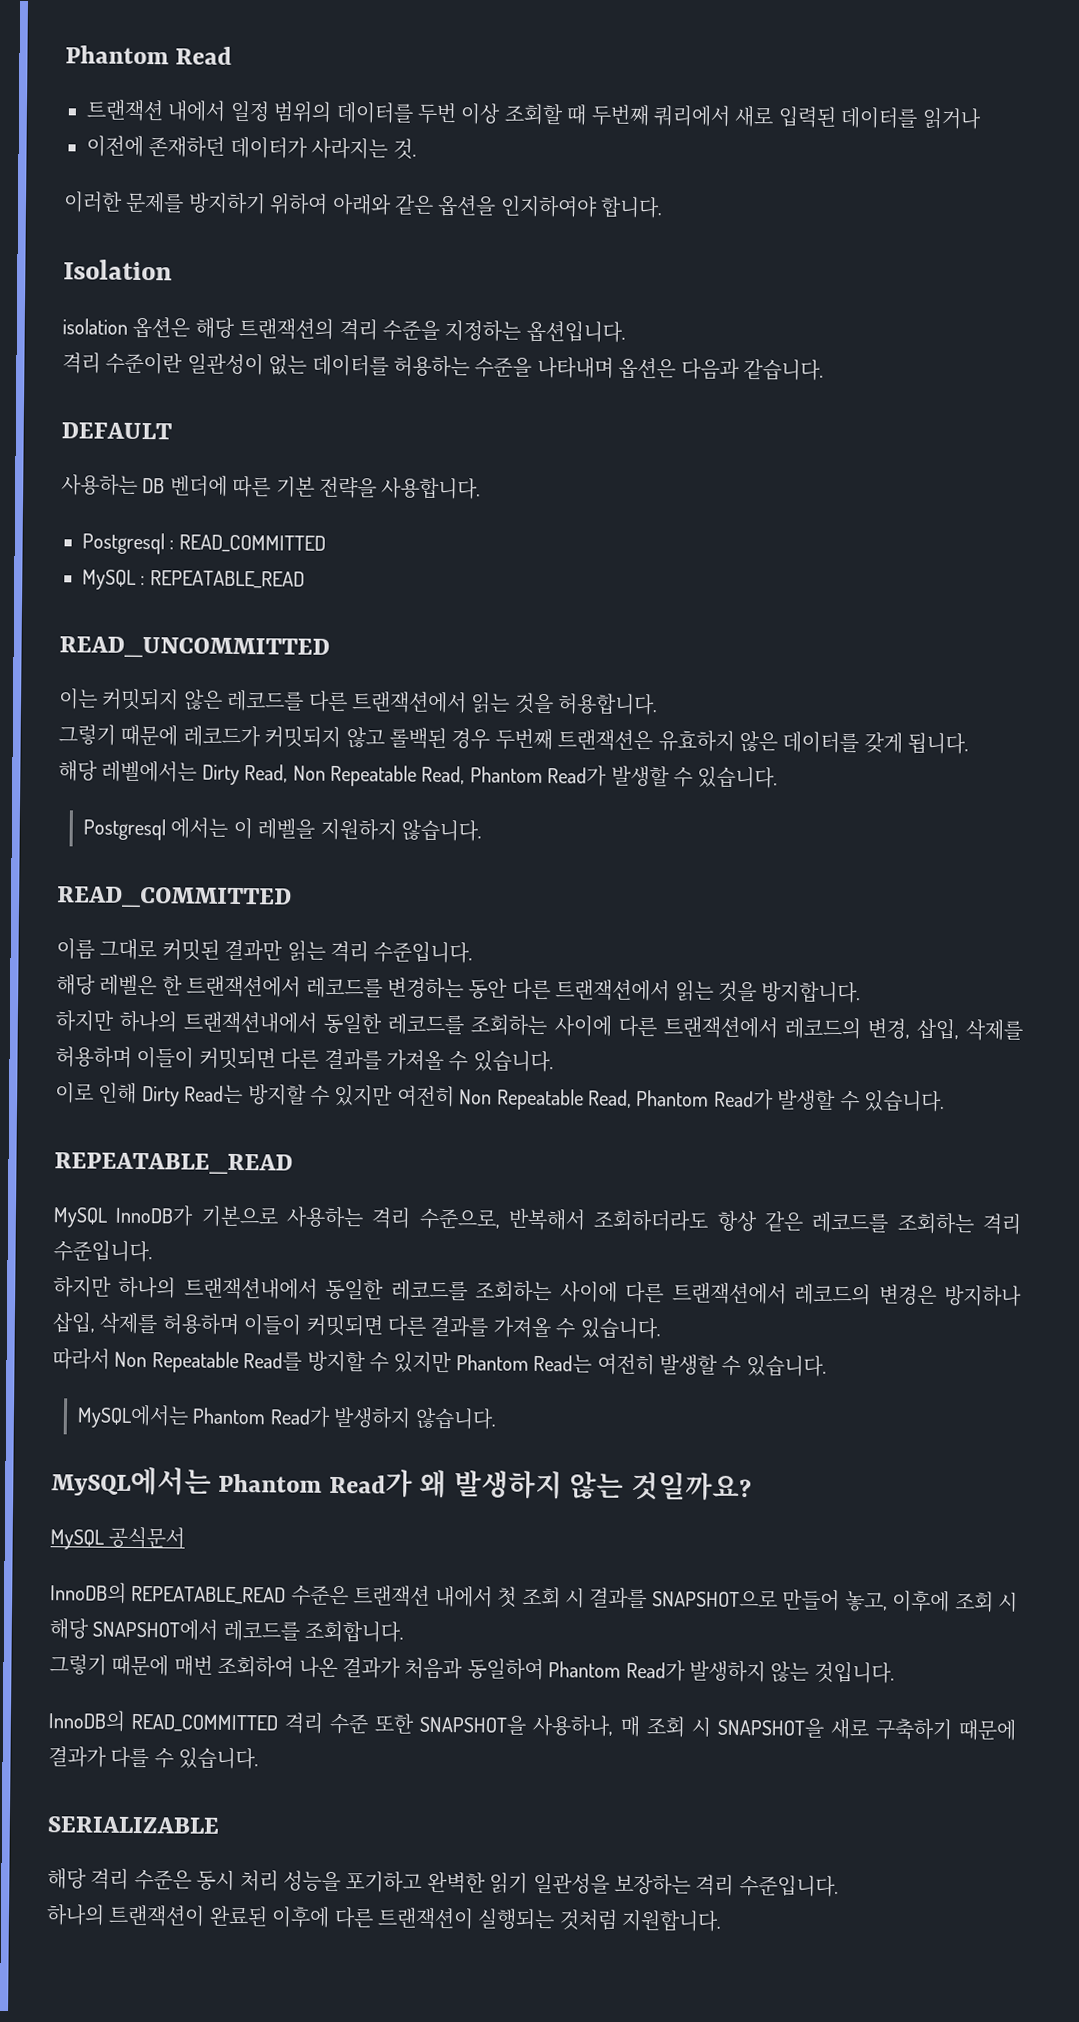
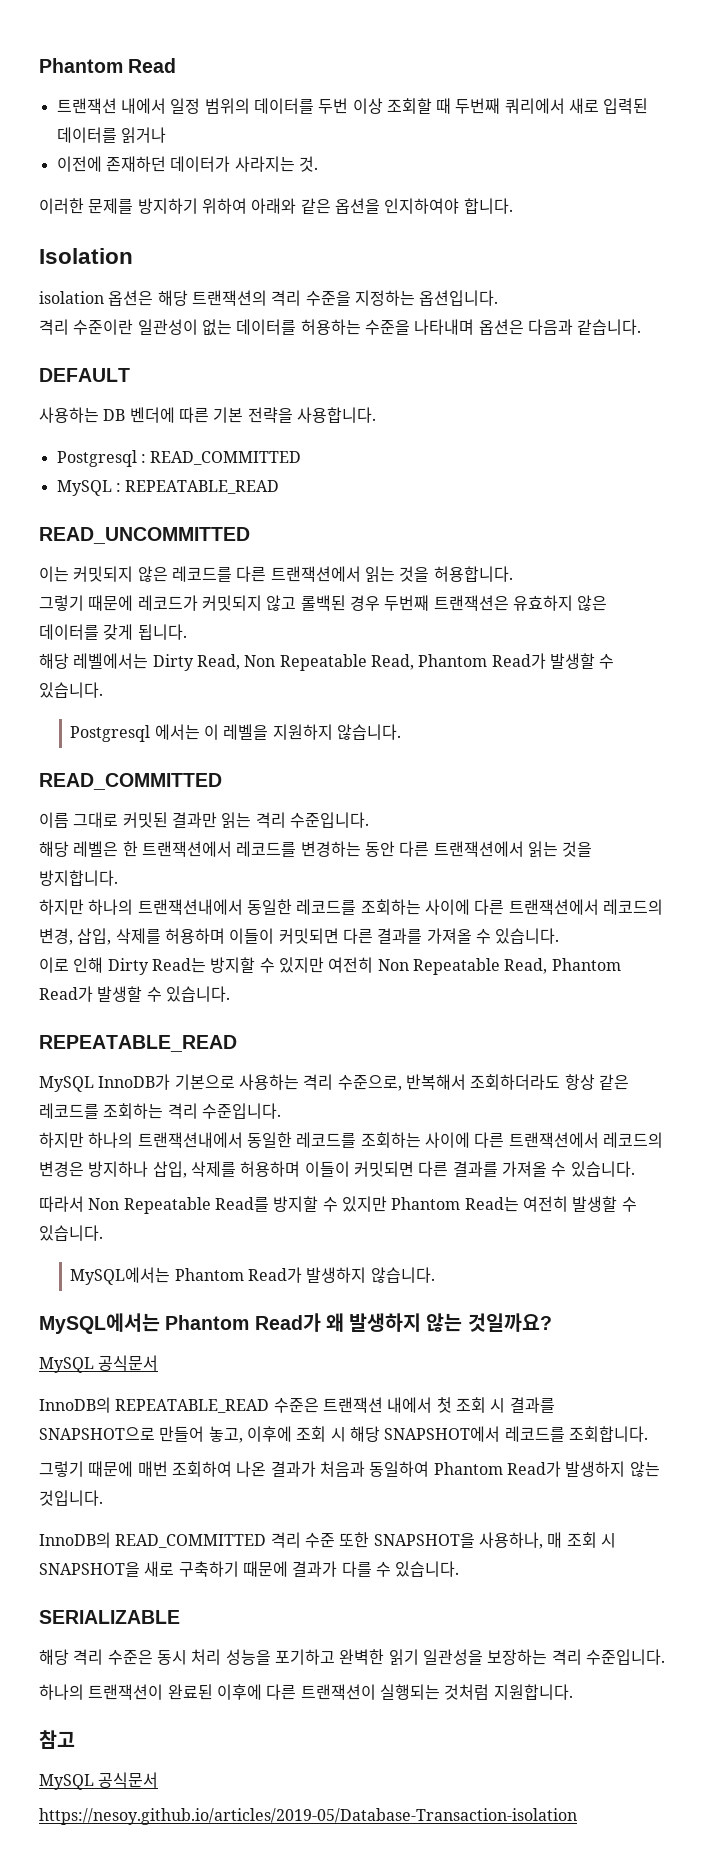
(723, 1920) none -> [39,1730,75,1749] [39,1772,159,1790] [39,1808,577,1825] // 참고 // MySQL 공식문서 // https://nesoy.github.io/articles/2019-05/Database-Transaction-isolation

